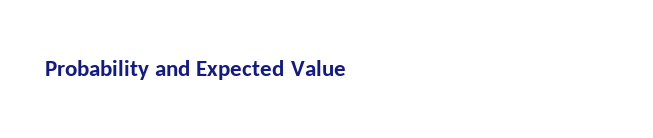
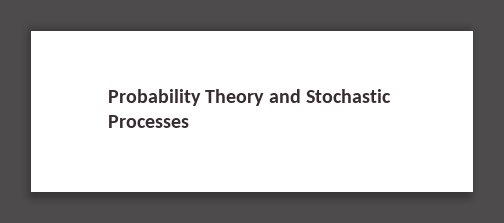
[155,60,346,80] and Expected Value -> [205,89,391,106] [108,115,189,128] Theory and Stochastic Processes

